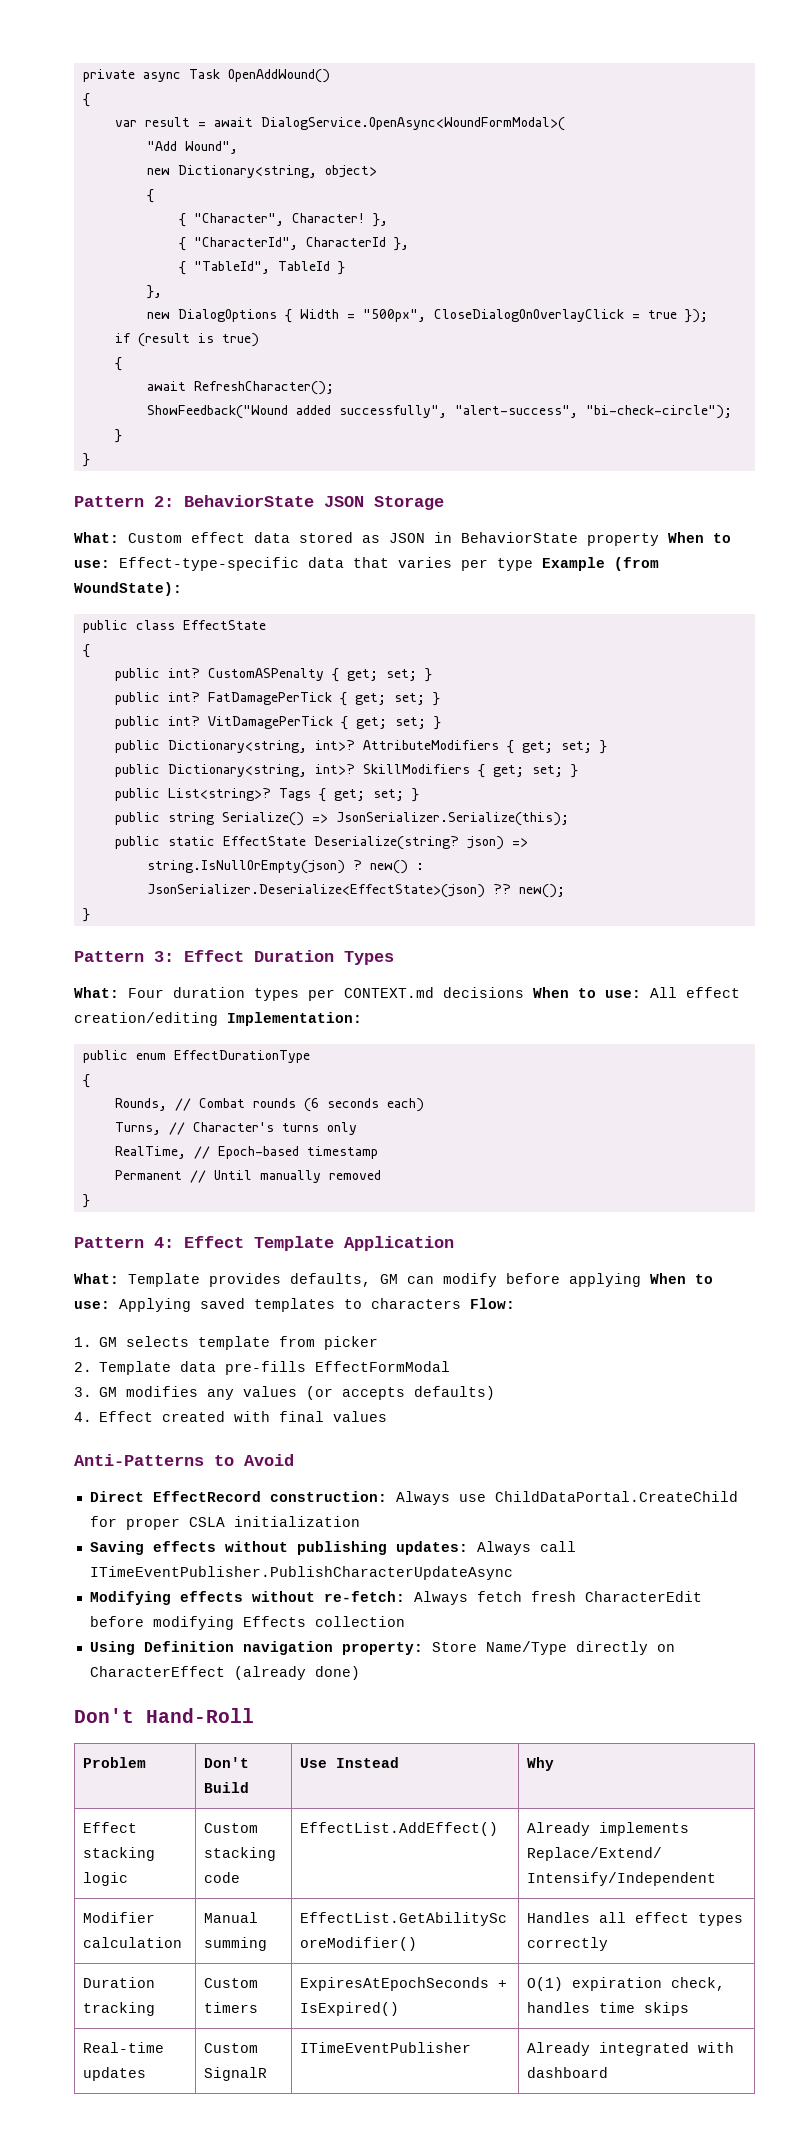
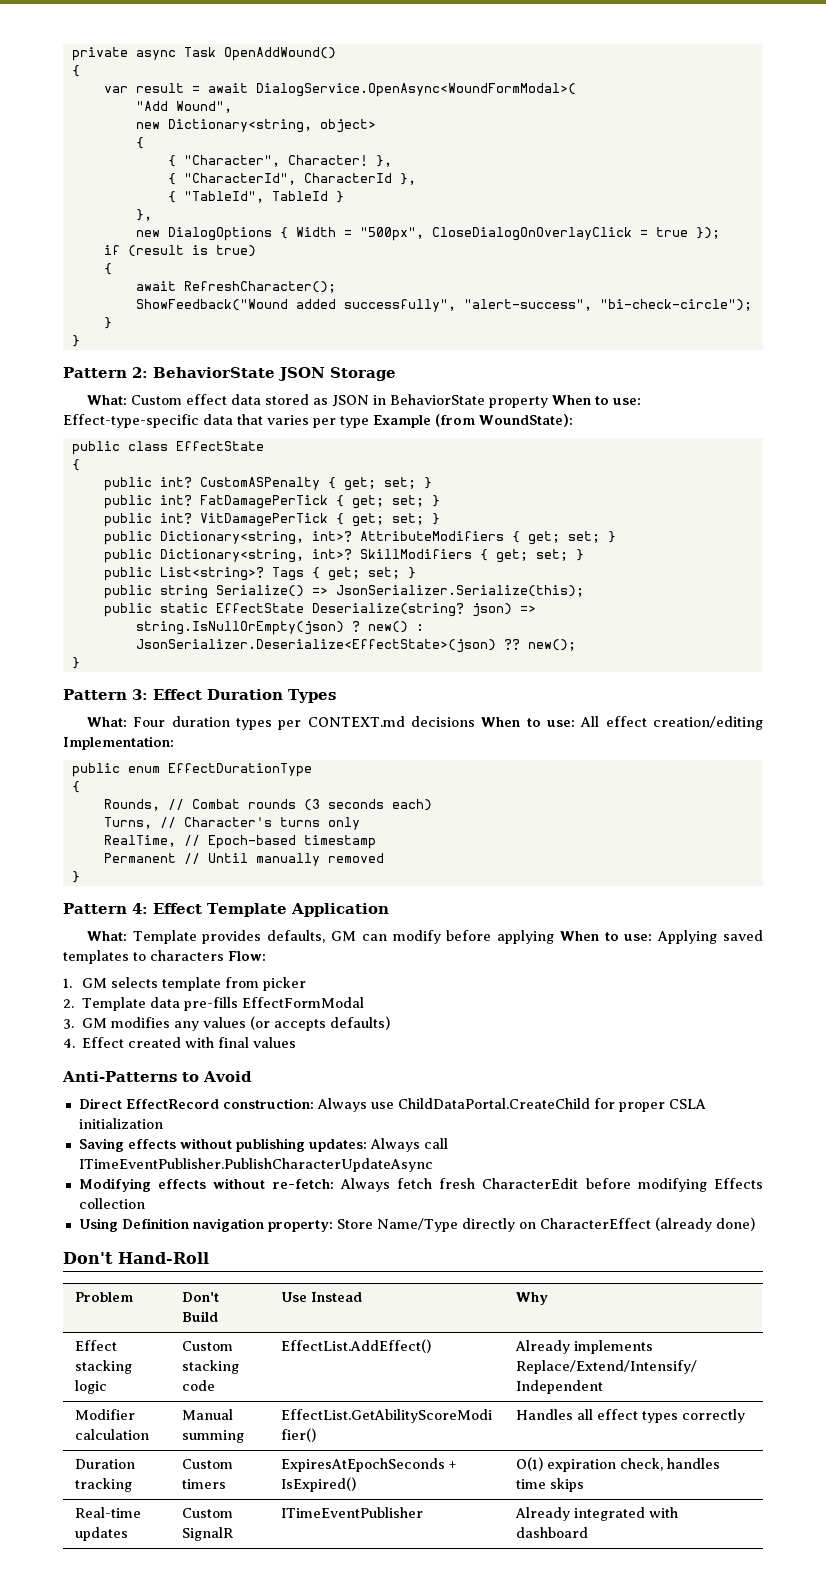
[303,1098,319,1112] (6 -> [303,799,320,811] (3

